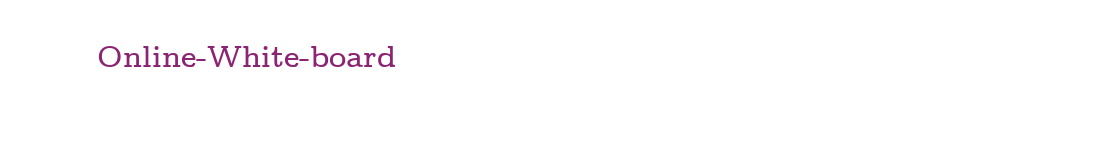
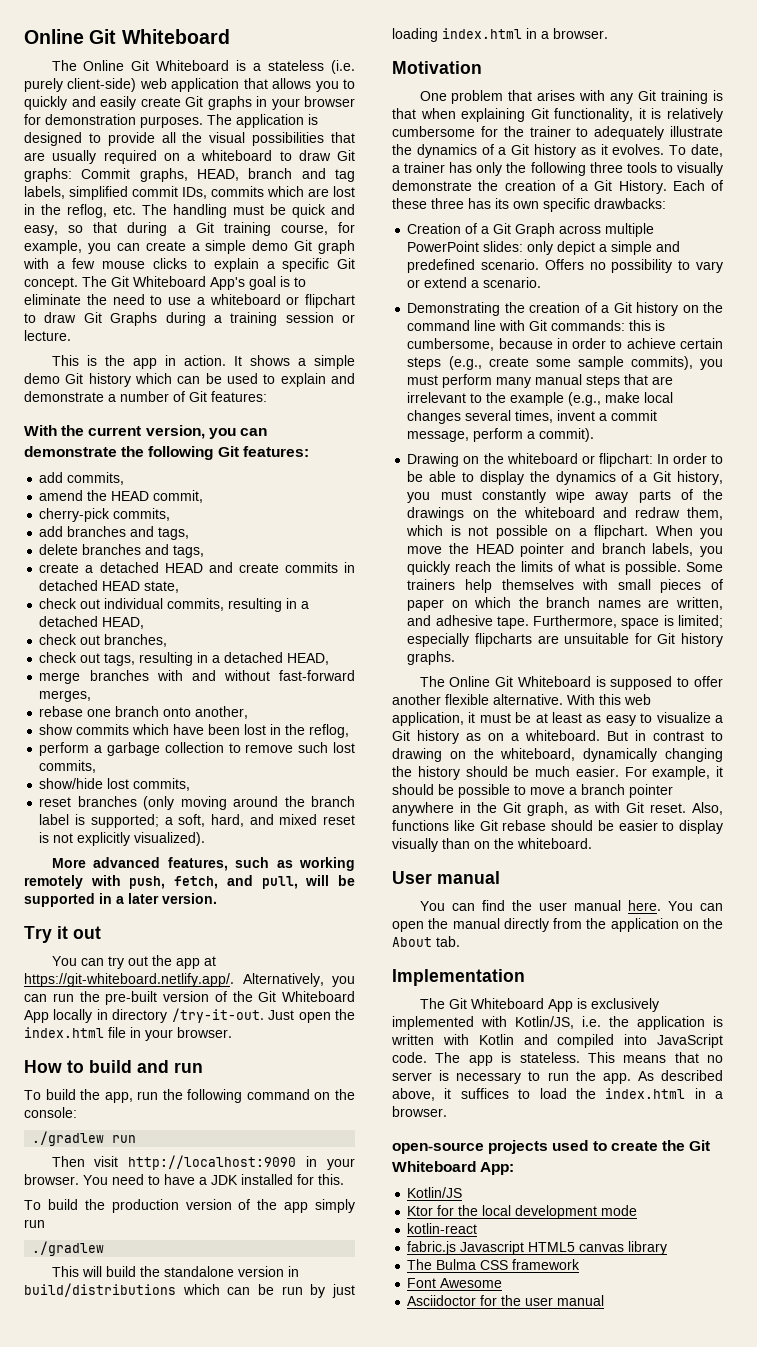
[97,46,396,67] Online-White-board -> [24,29,230,44] [51,60,355,74] [24,78,355,92] [24,96,355,110] [24,114,318,128] [24,132,355,146] [24,150,355,164] [24,168,355,182] [24,186,355,200] [24,204,355,218] [24,222,355,236] [24,240,355,254] [23,258,355,272] [24,276,306,290] [24,294,355,308] [24,312,355,326] [24,330,71,341] [51,355,355,369] [24,373,355,387] [24,391,267,402] [24,425,267,439] [24,446,309,460] [39,472,125,485] [39,490,204,503] [39,508,171,522] [39,526,190,540] [39,544,205,558] [39,562,355,573] [39,580,180,593] [39,598,310,612] [39,616,145,629] [39,634,168,647] [39,652,330,666] [39,670,355,684] [39,690,92,702] [39,706,249,719] [39,724,350,738] [39,742,356,756] [39,760,97,773] [39,778,191,791] [39,796,356,810] [39,814,355,828] [39,832,206,846] [51,857,355,871] [24,875,356,889] [24,893,217,907] [24,926,101,943] [51,955,216,969] [24,973,355,987] [24,991,355,1005] [24,1008,355,1023] [24,1027,232,1041] [24,1060,203,1073] [24,1089,355,1103] [24,1107,77,1118] [32,1131,137,1146] [51,1155,355,1170] [24,1174,344,1185] [24,1199,355,1213] [24,1219,45,1228] [32,1241,105,1256] [51,1266,299,1277] [24,1283,355,1298] [392,28,608,42] [392,61,482,74] [419,90,723,104] [392,108,723,122] [392,126,723,140] [392,144,723,158] [392,162,723,176] [392,180,723,194] [392,198,666,212] [407,223,655,237] [407,241,681,255] [407,259,723,273] [407,277,542,288] [407,302,723,316] [407,320,666,331] [407,338,723,351] [407,356,723,370] [407,374,674,388] [407,392,674,406] [407,410,658,424] [407,428,595,442] [407,453,723,467] [407,471,723,485] [407,489,723,503] [407,507,723,521] [406,525,723,539] [407,543,723,557] [407,561,723,575] [407,579,723,593] [407,597,723,611] [407,615,723,629] [407,633,723,647] [407,651,456,665] [419,676,723,690] [392,694,651,705] [392,712,723,726] [392,730,723,744] [392,748,723,762] [392,766,723,780] [392,784,673,798] [392,802,723,816] [392,820,723,834] [392,838,592,852] [392,871,500,884] [419,900,723,911] [392,918,723,932] [392,936,460,947] [392,969,525,986] [419,998,659,1012] [392,1016,723,1030] [391,1034,723,1048] [392,1052,723,1066] [392,1070,723,1084] [392,1088,723,1101] [392,1106,447,1117] [392,1140,711,1154] [392,1161,515,1175] [407,1187,463,1198] [407,1205,638,1219] [407,1223,478,1234] [407,1241,668,1255] [407,1259,581,1270] [407,1278,503,1288] [407,1295,605,1306] Online Git Whiteboard // The Online Git Whiteboard is a stateless (i.e. purely client-side) web application that allows you to quickly and easily create Git graphs in your browser for demonstration purposes. The application is designed to provide all the visual possibilities that are usually required on a whiteboard to draw Git graphs: Commit graphs, HEAD, branch and tag labels, simplified commit IDs, commits which are lost in the reflog, etc. The handling must be quick and easy, so that during a Git training course, for example, you can create a simple demo Git graph with a few mouse clicks to explain a specific Git concept. The Git Whiteboard App's goal is to eliminate the need to use a whiteboard or flipchart to draw Git Graphs during a training session or lecture. // This is the app in action. It shows a simple demo Git history which can be used to explain and demonstrate a number of Git features: // With the current version, you can demonstrate the following Git features: // add commits, // amend the HEAD commit, // cherry-pick commits, // add branches and tags, // delete branches and tags, // create a detached HEAD and create commits in detached HEAD state, // check out individual commits, resulting in a detached HEAD, // check out branches, // check out tags, resulting in a detached HEAD, // merge branches with and without fast-forward merges, // rebase one branch onto another, // show commits which have been lost in the reflog, // perform a garbage collection to remove such lost commits, // show/hide lost commits, // reset branches (only moving around the branch label is supported; a soft, hard, and mixed reset is not explicitly visualized). // More advanced features, such as working remotely with push, fetch, and pull, will be supported in a later version. // Try it out // You can try out the app at https://git-whiteboard.netlify.app/. Alternatively, you can run the pre-built version of the Git Whiteboard App locally in directory /try-it-out. Just open the index.html file in your browser. // How to build and run // To build the app, run the following command on the console: // ./gradlew run // Then visit http://localhost:9090 in your browser. You need to have a JDK installed for this. // To build the production version of the app simply run // ./gradlew // This will build the standalone version in build/distributions which can be run by just loading index.html in a browser. // Motivation // One problem that arises with any Git training is that when explaining Git functionality, it is relatively cumbersome for the trainer to adequately illustrate the dynamics of a Git history as it evolves. To date, a trainer has only the following three tools to visually demonstrate the creation of a Git History. Each of these three has its own specific drawbacks: // Creation of a Git Graph across multiple PowerPoint slides: only depict a simple and predefined scenario. Offers no possibility to vary or extend a scenario. // Demonstrating the creation of a Git history on the command line with Git commands: this is cumbersome, because in order to achieve certain steps (e.g., create some sample commits), you must perform many manual steps that are irrelevant to the example (e.g., make local changes several times, invent a commit message, perform a commit). // Drawing on the whiteboard or flipchart: In order to be able to display the dynamics of a Git history, you must constantly wipe away parts of the drawings on the whiteboard and redraw them, which is not possible on a flipchart. When you move the HEAD pointer and branch labels, you quickly reach the limits of what is possible. Some trainers help themselves with small pieces of paper on which the branch names are written, and adhesive tape. Furthermore, space is limited; especially flipcharts are unsuitable for Git history graphs. // The Online Git Whiteboard is supposed to offer another flexible alternative. With this web application, it must be at least as easy to visualize a Git history as on a whiteboard. But in contrast to drawing on the whiteboard, dynamically changing the history should be much easier. For example, it should be possible to move a branch pointer anywhere in the Git graph, as with Git reset. Also, functions like Git rebase should be easier to display visually than on the whiteboard. // User manual // You can find the user manual here. You can open the manual directly from the application on the About tab. // Implementation // The Git Whiteboard App is exclusively implemented with Kotlin/JS, i.e. the application is written with Kotlin and compiled into JavaScript code. The app is stateless. This means that no server is necessary to run the app. As described above, it suffices to load the index.html in a browser. // open-source projects used to create the Git Whiteboard App: // Kotlin/JS // Ktor for the local development mode // kotlin-react // fabric.js Javascript HTML5 canvas library // The Bulma CSS framework // Font Awesome // Asciidoctor for the user manual

